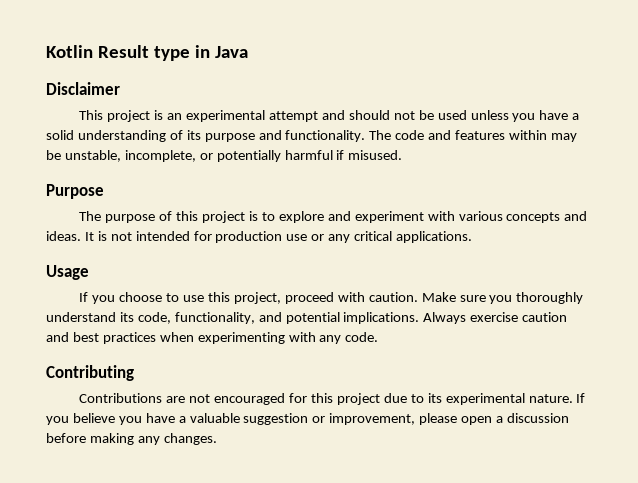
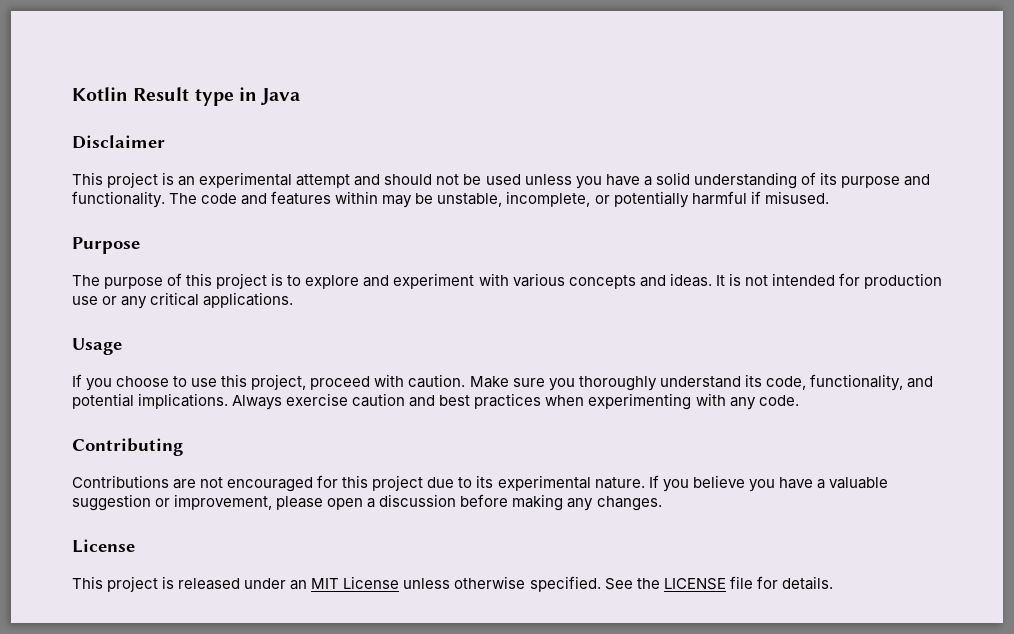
(217, 439) none -> [72,539,135,553] [72,576,833,592] // License // This project is released under an MIT License unless otherwise specified. See the LICENSE file for details.

